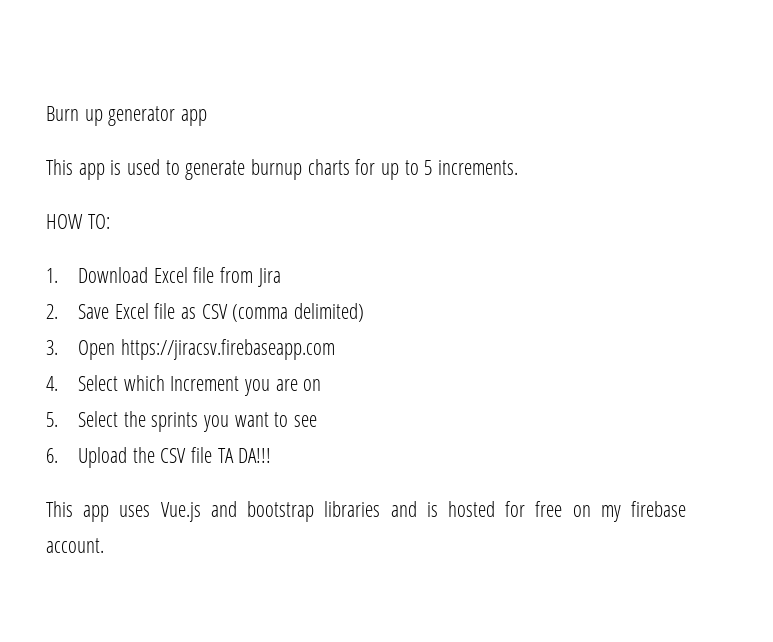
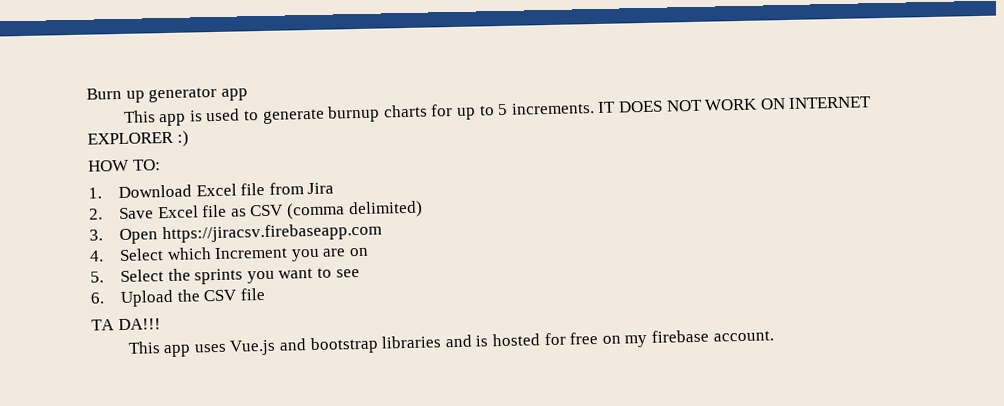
(519, 167) none -> [597,96,873,113] [87,130,189,147] IT DOES NOT WORK ON INTERNET EXPLORER :)
(212, 455) none -> (265, 294) //

